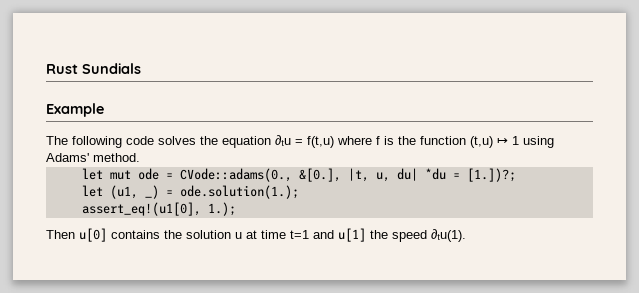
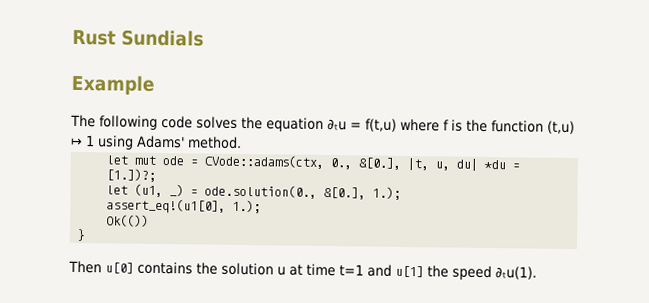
[179,168,292,182] CVode::adams(0., -> [204,154,353,170] CVode::adams(ctx, 0.,
[179,185,299,199] ode.solution(1.); -> [204,184,402,200] ode.solution(0., &[0.], 1.);
(236, 209) none -> [106,214,150,227] [77,228,87,242] // Ok(()) // }

